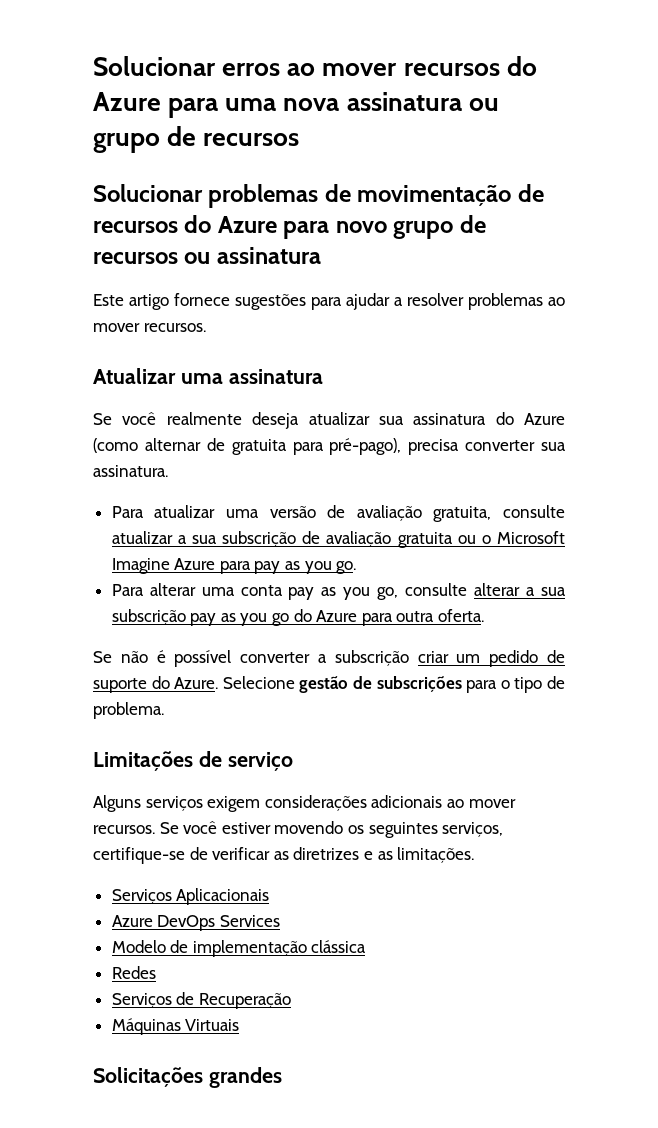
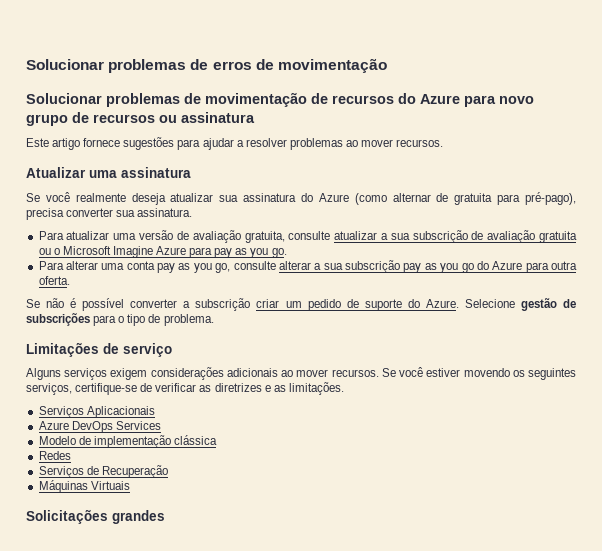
[93,56,537,76] [93,92,499,118] [93,126,300,153] Solucionar erros ao mover recursos do Azure para uma nova assinatura ou grupo de recursos -> [26,58,387,73] Solucionar problemas de erros de movimentação

